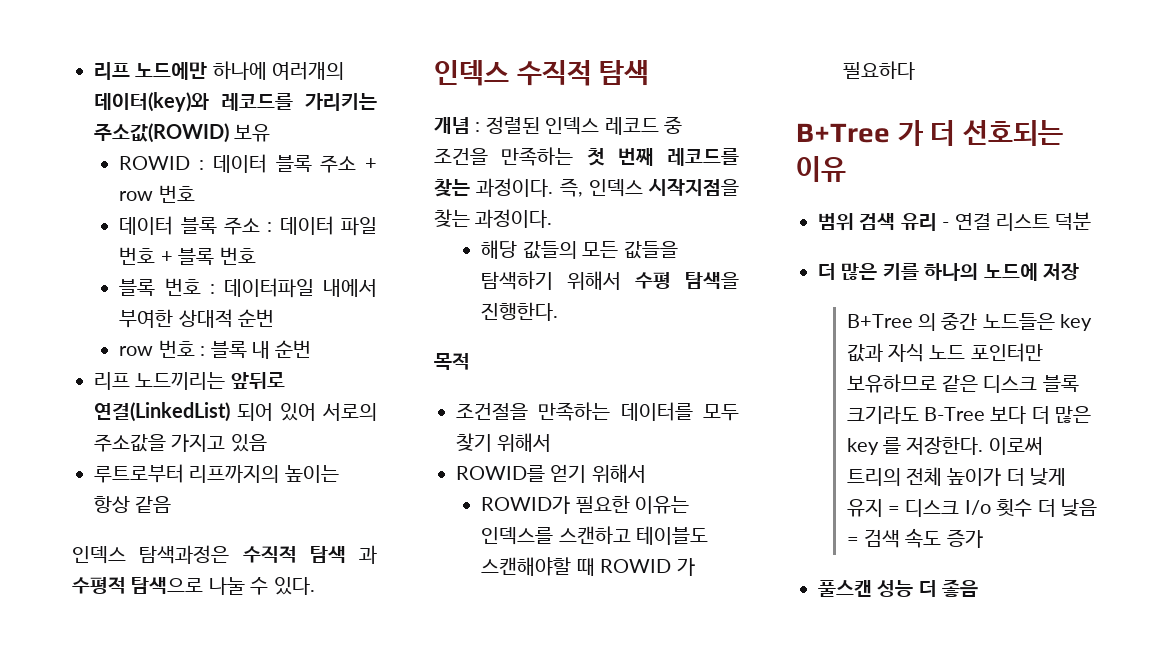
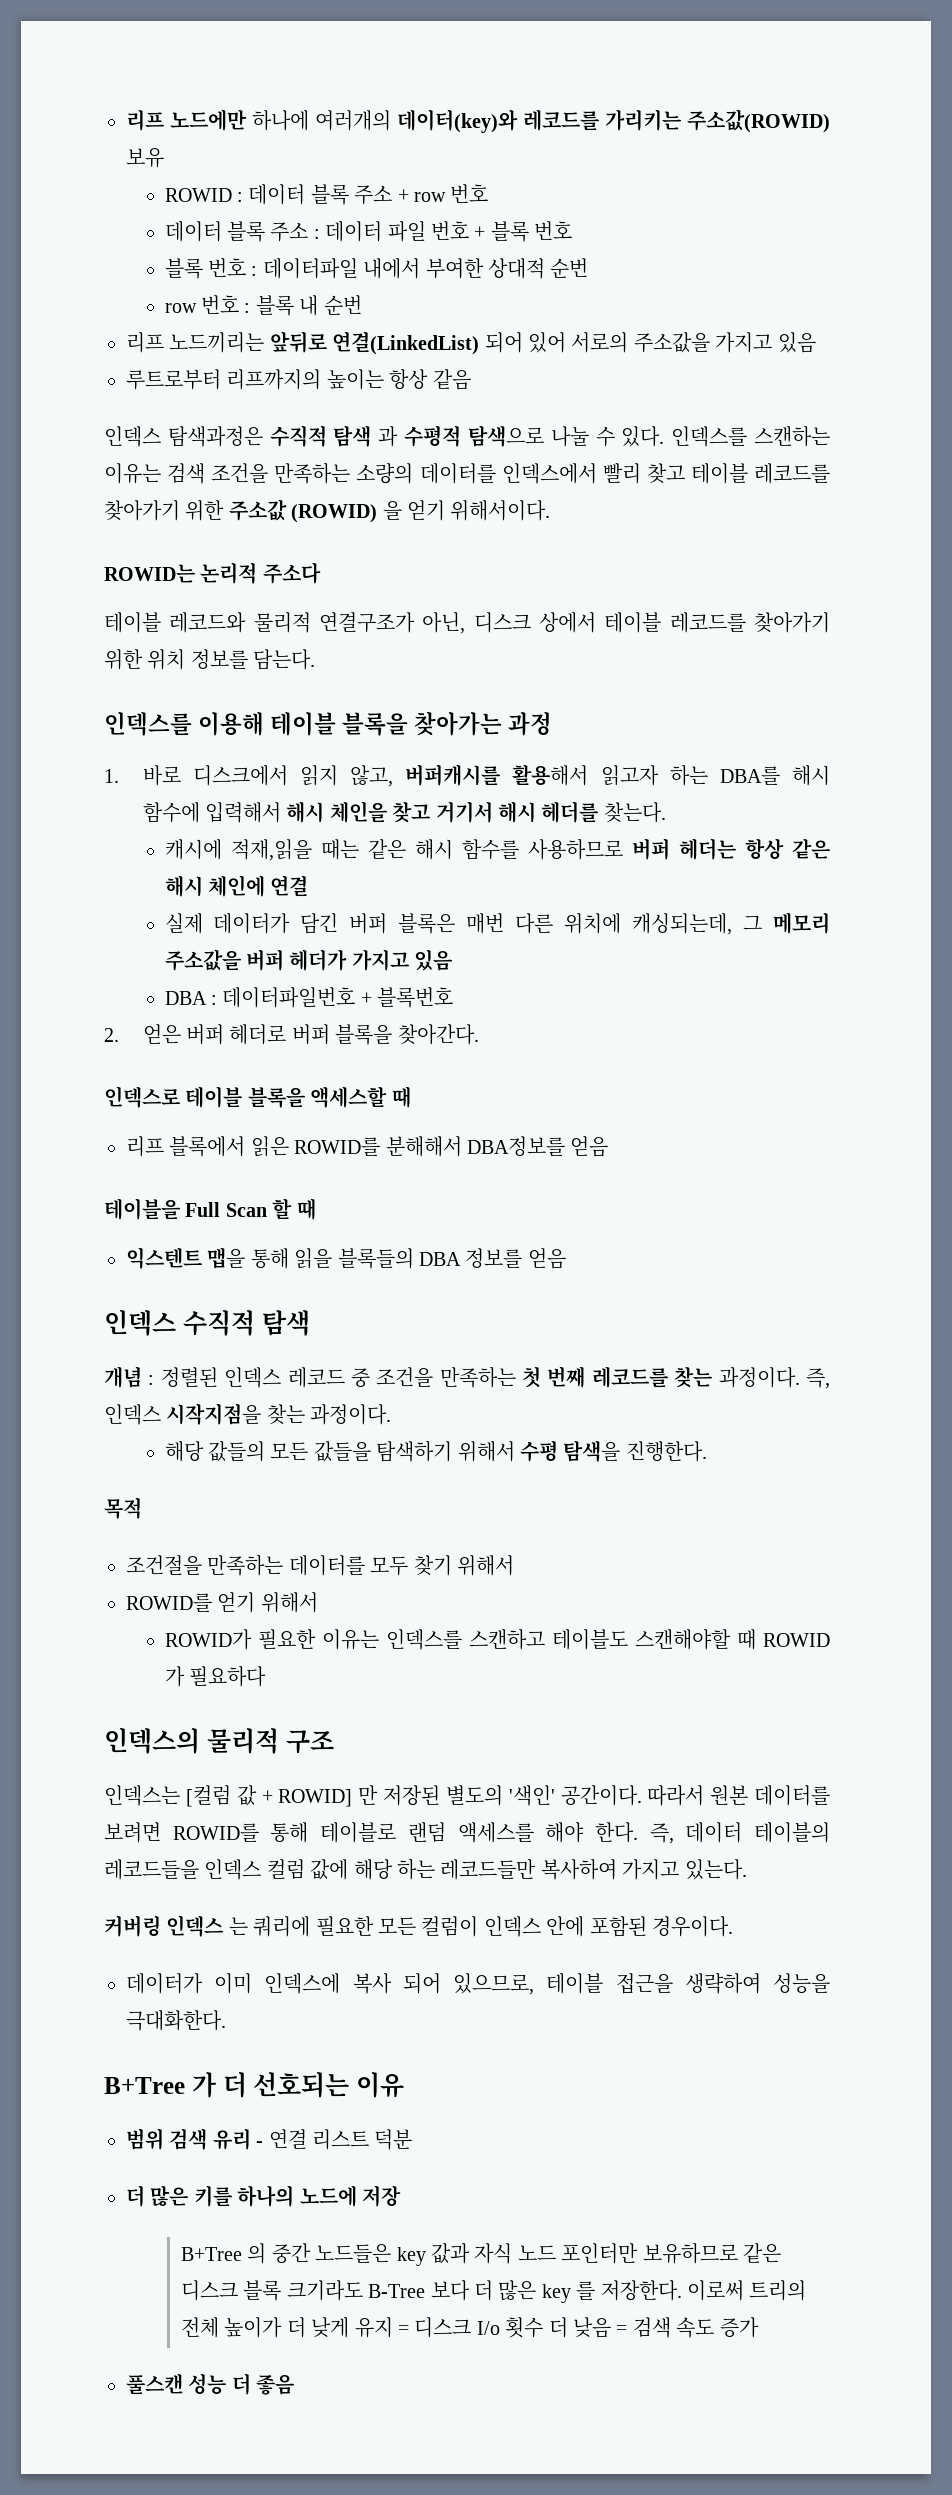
(315, 586) none -> [671,426,831,447] [104,463,831,484] [104,499,551,523] [104,562,321,584] [104,612,830,634] [104,649,316,670] [104,711,553,736] [104,764,830,787] [142,801,666,823] [164,838,830,861] [164,875,309,897] [164,912,830,935] [164,949,453,971] [164,987,454,1008] [104,1024,479,1045] [104,1086,411,1108] [126,1136,609,1157] [104,1198,316,1220] [126,1247,566,1269] 인덱스를 스캔하는 이유는 검색 조건을 만족하는 소량의 데이터를 인덱스에서 빨리 찾고 테이블 레코드를 찾아가기 위한 주소값 (ROWID) 을 얻기 위해서이다. // ROWID는 논리적 주소다 // 테이블 레코드와 물리적 연결구조가 아닌, 디스크 상에서 테이블 레코드를 찾아가기 위한 위치 정보를 담는다. // 인덱스를 이용해 테이블 블록을 찾아가는 과정 // 1. 바로 디스크에서 읽지 않고, 버퍼캐시를 활용해서 읽고자 하는 DBA를 해시 함수에 입력해서 해시 체인을 찾고 거기서 해시 헤더를 찾는다. // 캐시에 적재,읽을 때는 같은 해시 함수를 사용하므로 버퍼 헤더는 항상 같은 해시 체인에 연결 // 실제 데이터가 담긴 버퍼 블록은 매번 다른 위치에 캐싱되는데, 그 메모리 주소값을 버퍼 헤더가 가지고 있음 // DBA : 데이터파일번호 + 블록번호 // 2. 얻은 버퍼 헤더로 버퍼 블록을 찾아간다. // 인덱스로 테이블 블록을 액세스할 때 // 리프 블록에서 읽은 ROWID를 분해해서 DBA정보를 얻음 // 테이블을 Full Scan 할 때 // 익스텐트 맵을 통해 읽을 블록들의 DBA 정보를 얻음
(916, 70) none -> [104,1728,334,1754] [104,1785,831,1807] [104,1822,830,1844] [104,1859,747,1880] [104,1915,733,1937] [126,1973,830,1995] [126,2010,226,2031] // 인덱스의 물리적 구조 // 인덱스는 [컬럼 값 + ROWID] 만 저장된 별도의 '색인' 공간이다. 따라서 원본 데이터를 보려면 ROWID를 통해 테이블로 랜덤 액세스를 해야 한다. 즉, 데이터 테이블의 레코드들을 인덱스 컬럼 값에 해당 하는 레코드들만 복사하여 가지고 있는다. // 커버링 인덱스 는 쿼리에 필요한 모든 컬럼이 인덱스 안에 포함된 경우이다. // 데이터가 이미 인덱스에 복사 되어 있으므로, 테이블 접근을 생략하여 성능을 극대화한다.

